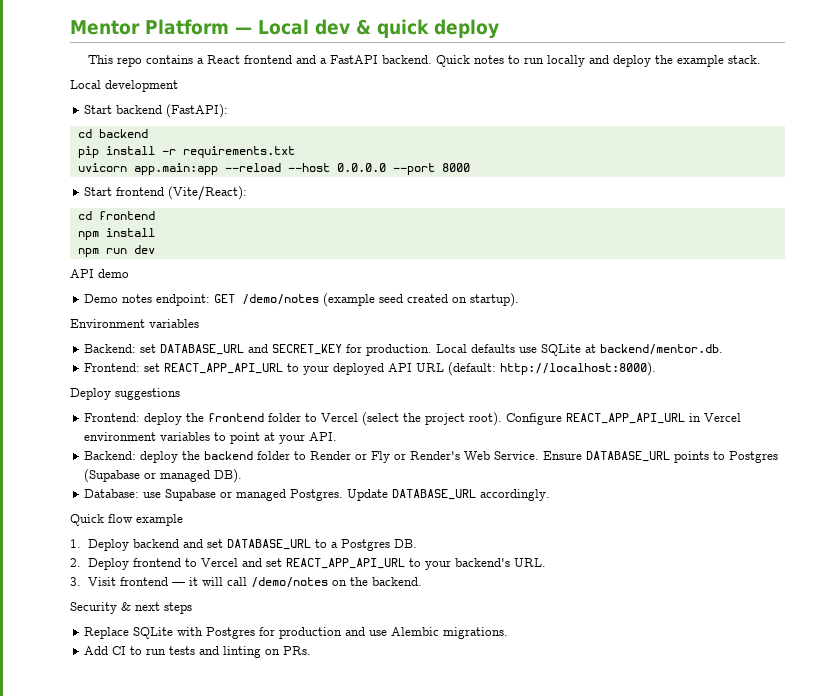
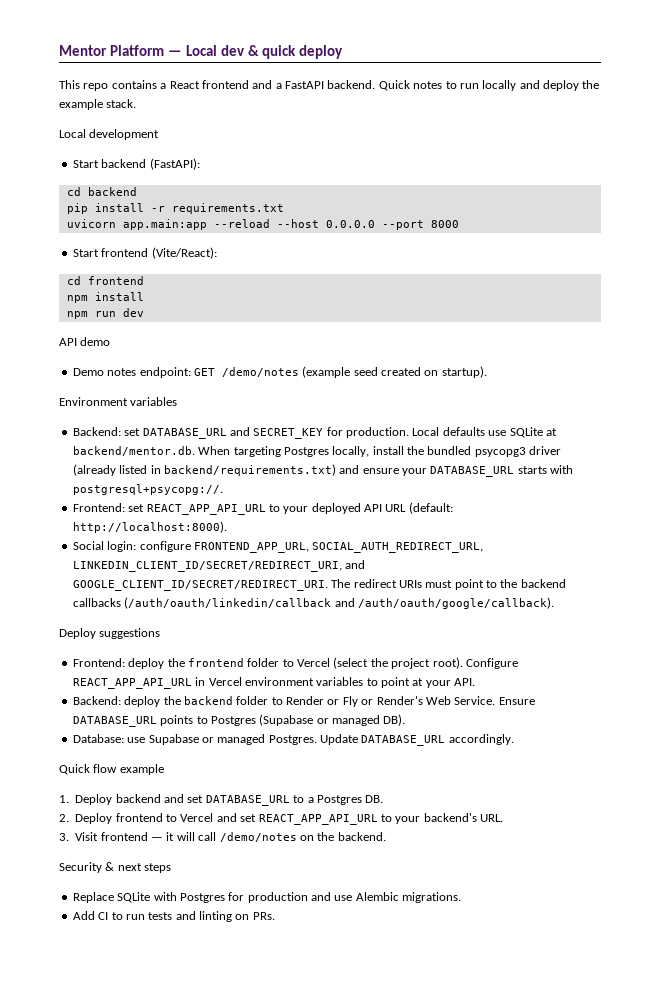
(724, 349) none -> [198,446,562,457] [72,464,574,477] [72,484,223,495] When targeting Postgres locally, install the bundled psycopg3 driver (already listed in backend/requirements.txt) and ensure your DATABASE_URL starts with postgresql+psycopg://.
(657, 369) none -> [72,541,484,553] [72,560,366,572] [72,579,566,591] [72,597,554,609] // Social login: configure FRONTEND_APP_URL, SOCIAL_AUTH_REDIRECT_URL, LINKEDIN_CLIENT_ID/SECRET/REDIRECT_URI, and GOOGLE_CLIENT_ID/SECRET/REDIRECT_URI. The redirect URIs must point to the backend callbacks (/auth/oauth/linkedin/callback and /auth/oauth/google/callback).

